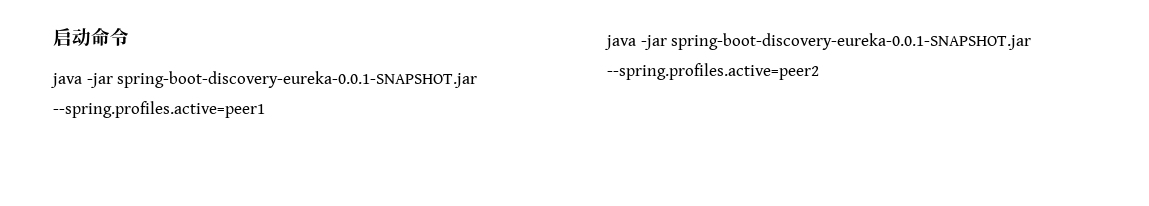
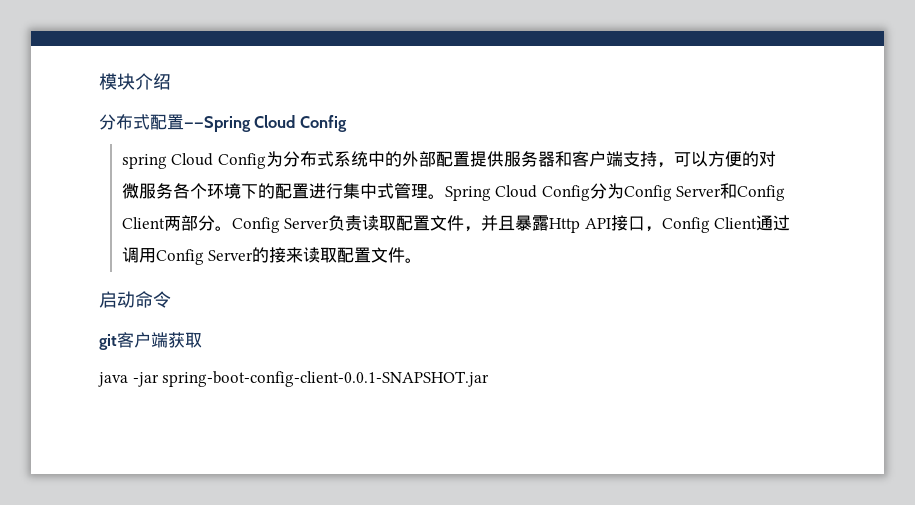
[53,27,129,46] [50,71,478,88] [53,101,265,118] [604,33,1032,50] [607,63,819,80] 启动命令 // java -jar spring-boot-discovery-eureka-0.0.1-SNAPSHOT.jar --spring.profiles.active=peer1 // java -jar spring-boot-discovery-eureka-0.0.1-SNAPSHOT.jar --spring.profiles.active=peer2 -> [99,73,171,90] [99,114,347,132] [121,151,776,169] [121,183,786,201] [121,215,791,233] [121,247,423,265] [99,291,171,308] [99,332,202,350] [98,371,490,387] 模块介绍 // 分布式配置——Spring Cloud Config // spring Cloud Config为分布式系统中的外部配置提供服务器和客户端支持，可以方便的对微服务各个环境下的配置进行集中式管理。Spring Cloud Config分为Config Server和Config Client两部分。Config Server负责读取配置文件，并且暴露Http API接口，Config Client通过调用Config Server的接来读取配置文件。 // 启动命令 // git客户端获取 // java -jar spring-boot-config-client-0.0.1-SNAPSHOT.jar

